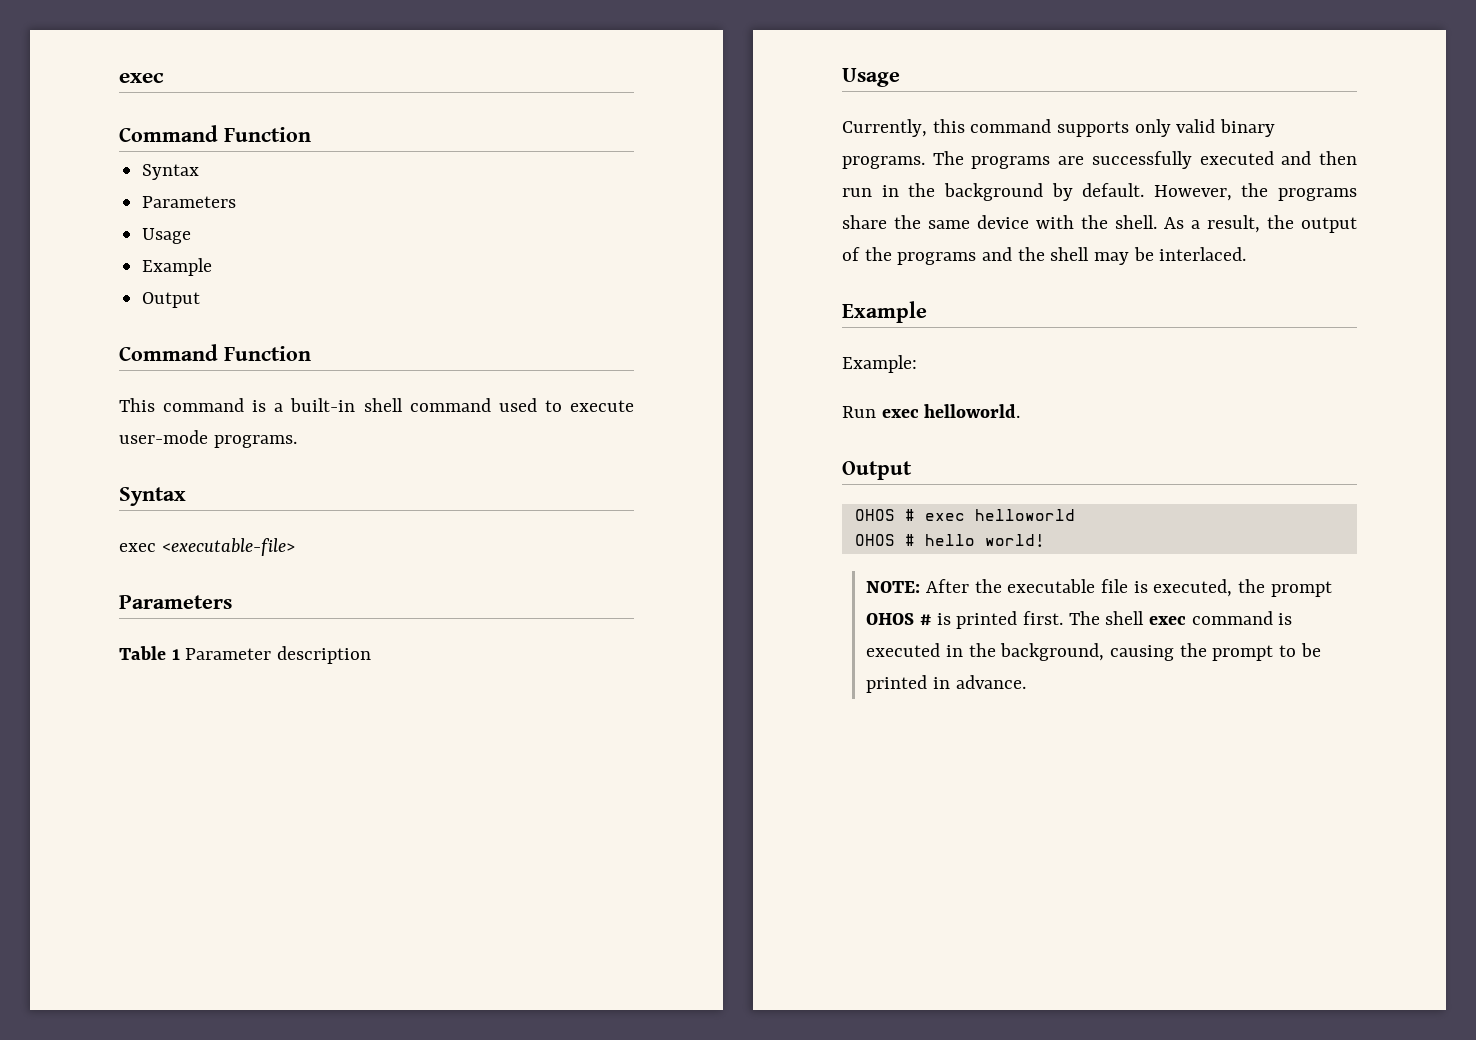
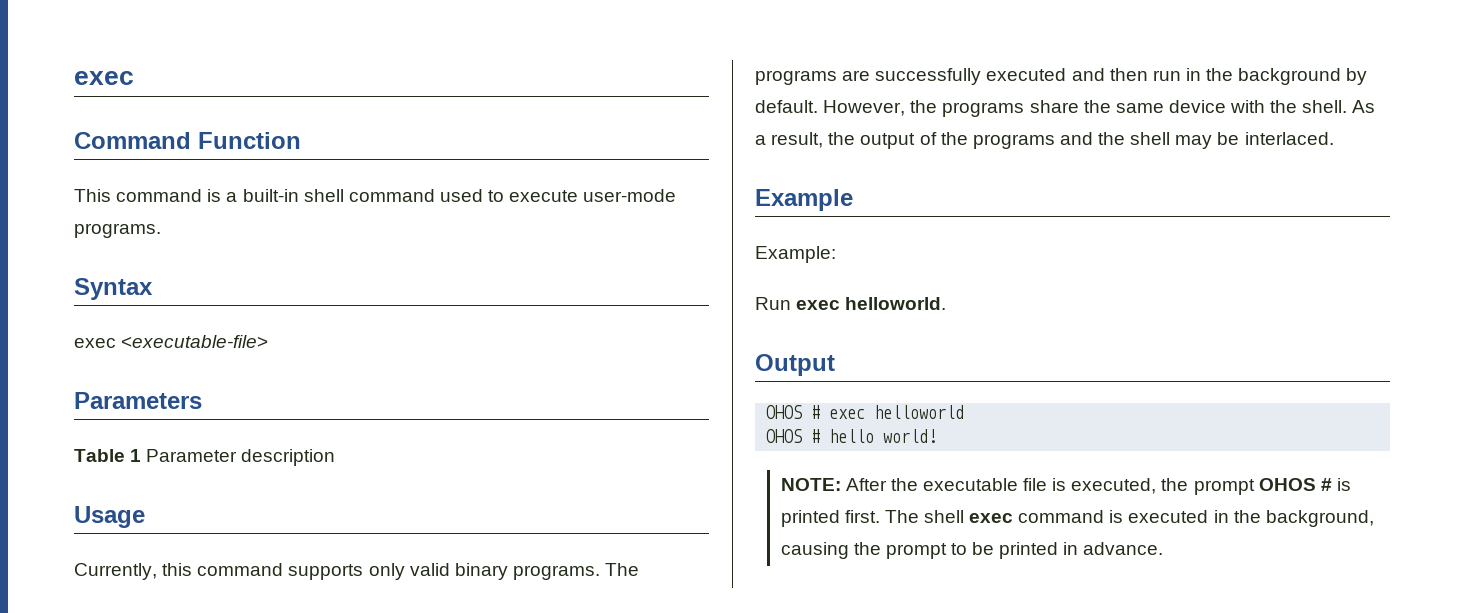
[142,164,200,180] [142,196,237,208] [142,228,192,244] [142,258,213,276] [142,292,201,308] [119,344,311,361] // Syntax // Parameters // Usage // Example // Output // Command Function -> (301, 140) none

